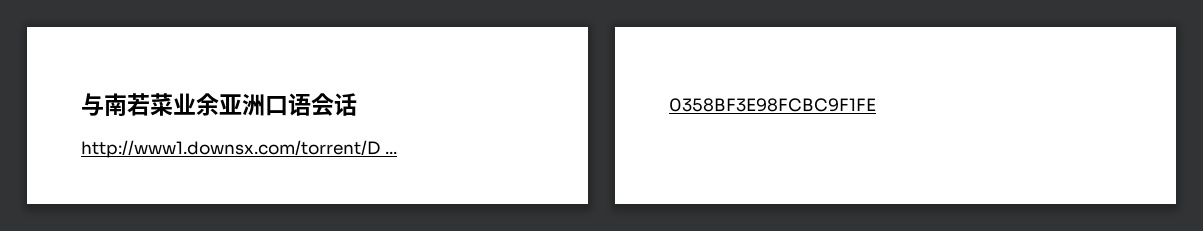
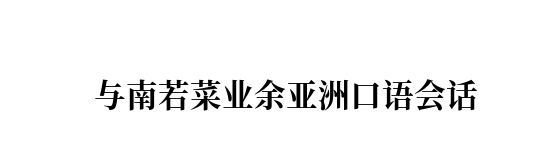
[81,140,397,158] [669,98,876,112] // http://www1.downsx.com/torrent/D ... 0358BF3E98FCBC9F1FE -> (478, 95) none

